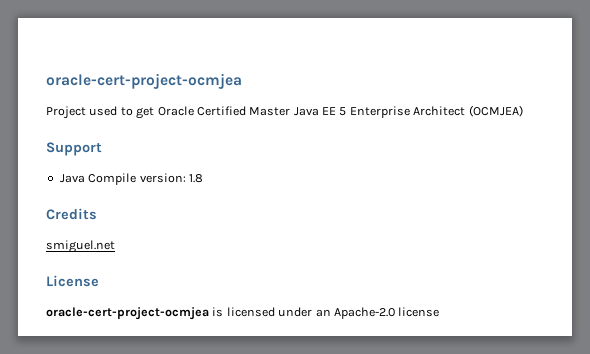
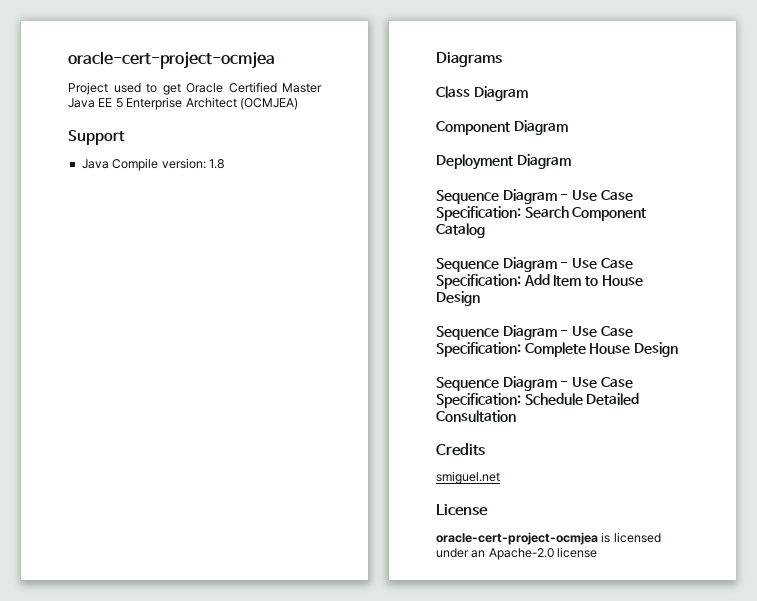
(203, 178) none -> [436,52,502,67] [436,86,528,101] [436,120,568,135] [436,154,571,170] [436,189,633,204] [436,206,647,221] [436,223,485,238] [436,257,633,272] [436,274,643,289] [436,291,480,306] [436,325,633,340] [436,342,678,357] [436,376,633,391] [436,393,640,408] [436,410,516,422] // Diagrams // Class Diagram // Component Diagram // Deployment Diagram // Sequence Diagram - Use Case Specification: Search Component Catalog // Sequence Diagram - Use Case Specification: Add Item to House Design // Sequence Diagram - Use Case Specification: Complete House Design // Sequence Diagram - Use Case Specification: Schedule Detailed Consultation

